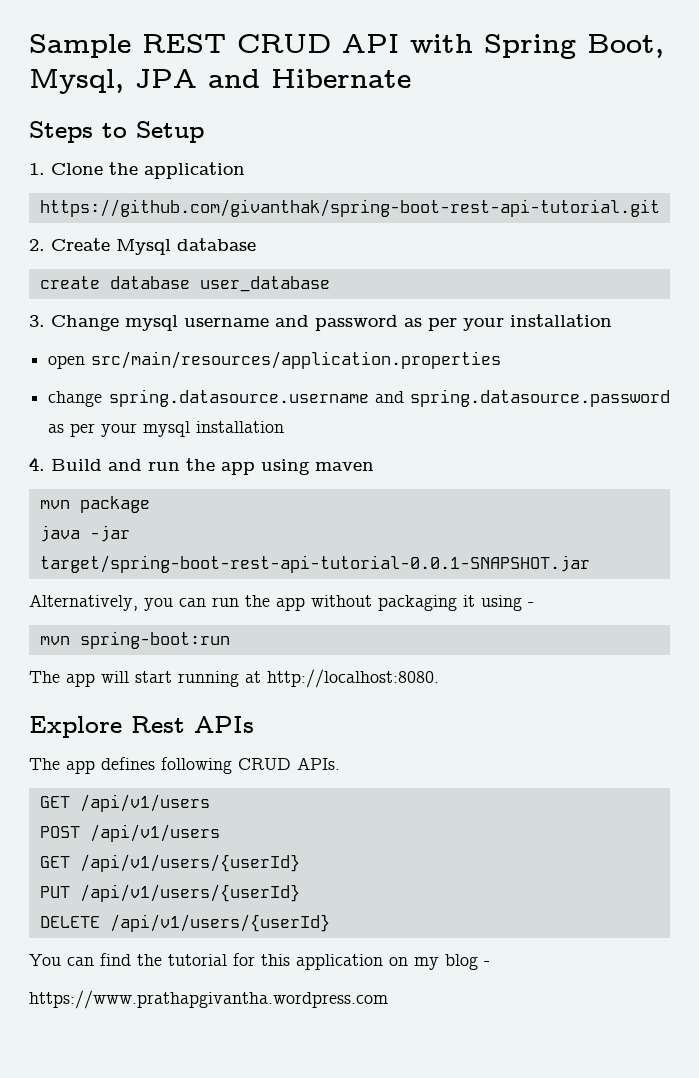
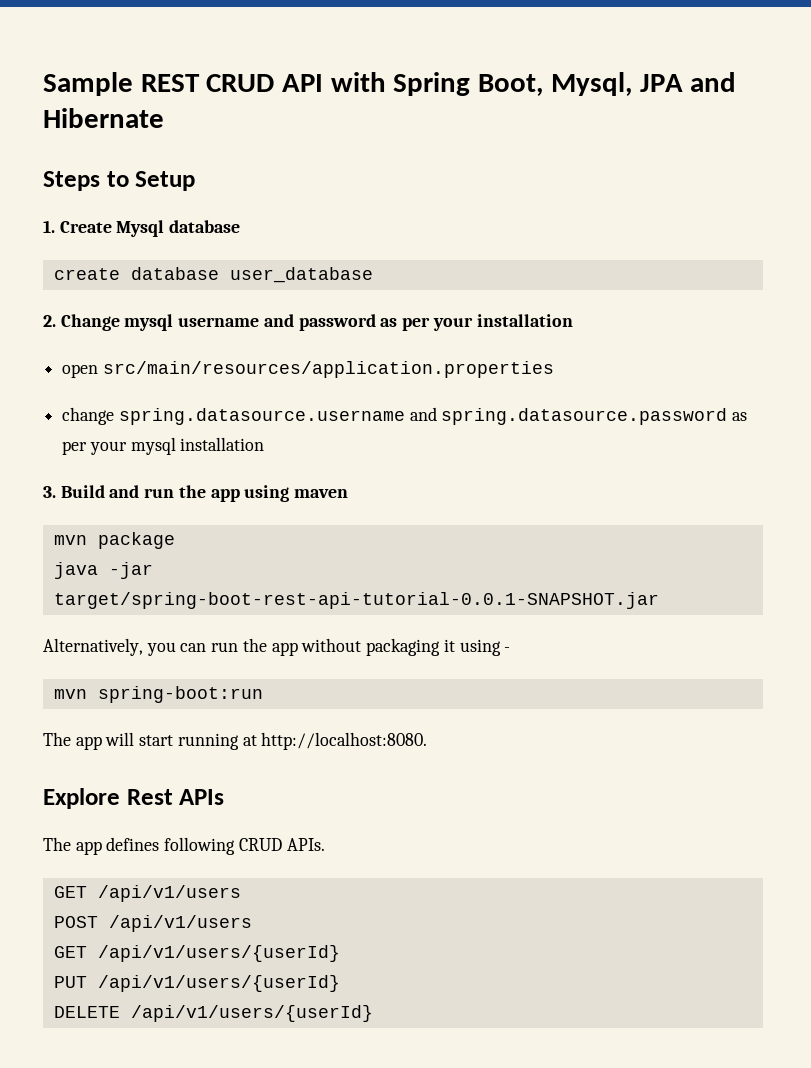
[51,162,245,179] [39,199,660,217] [29,239,45,251] Clone the application // https://github.com/givanthak/spring-boot-rest-api-tutorial.git // 2. -> (55, 226) none
[29,315,45,327] 3. -> [43,315,56,327] 2.
[29,457,45,471] 4. -> [43,486,56,498] 3.
[29,953,490,970] [29,990,388,1009] // You can find the tutorial for this application on my blog - // https://www.prathapgivantha.wordpress.com -> (373, 1013) none

